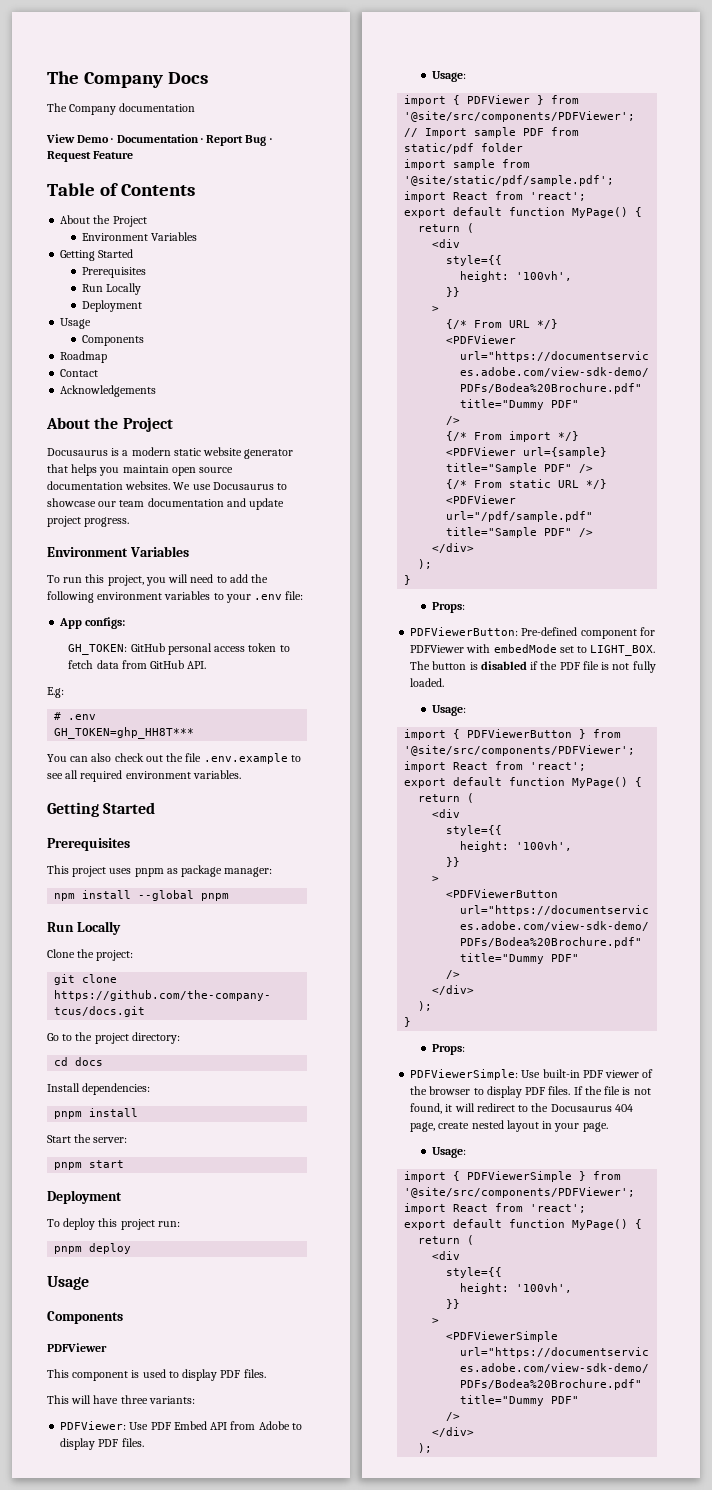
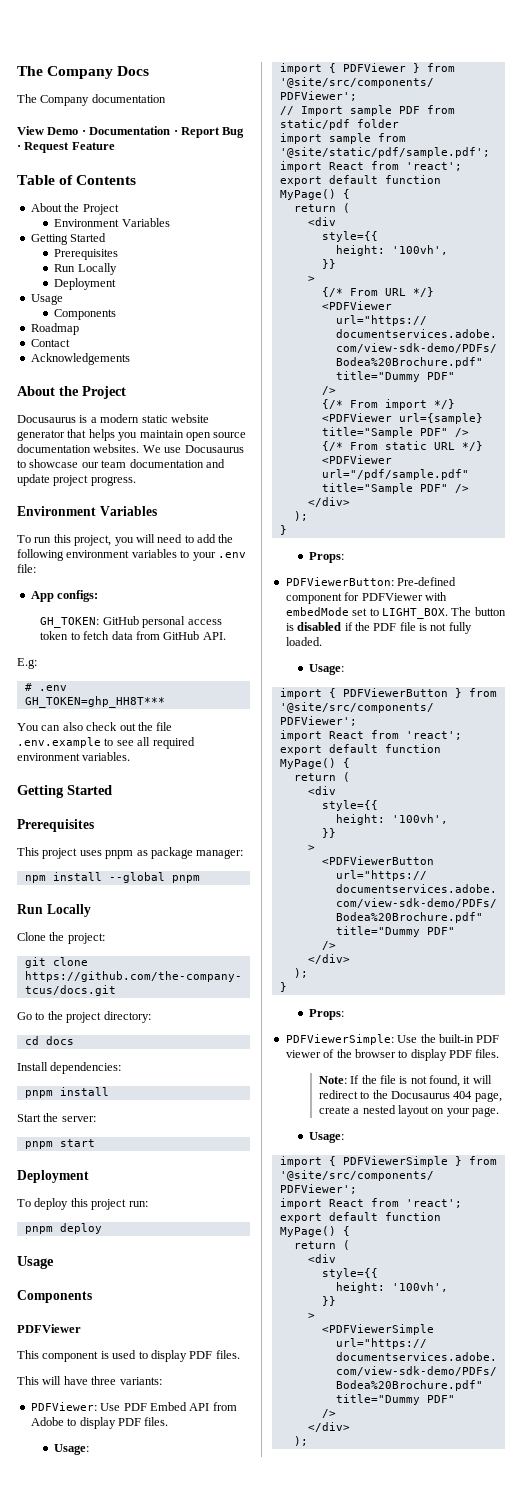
(541, 1074) none -> [420,1034,436,1043] the
(571, 1090) none -> [318,1076,347,1084] // Note:
(470, 1125) none -> [353,1108,360,1114] a
[542,1121,553,1129] in -> [431,1108,445,1114] on

